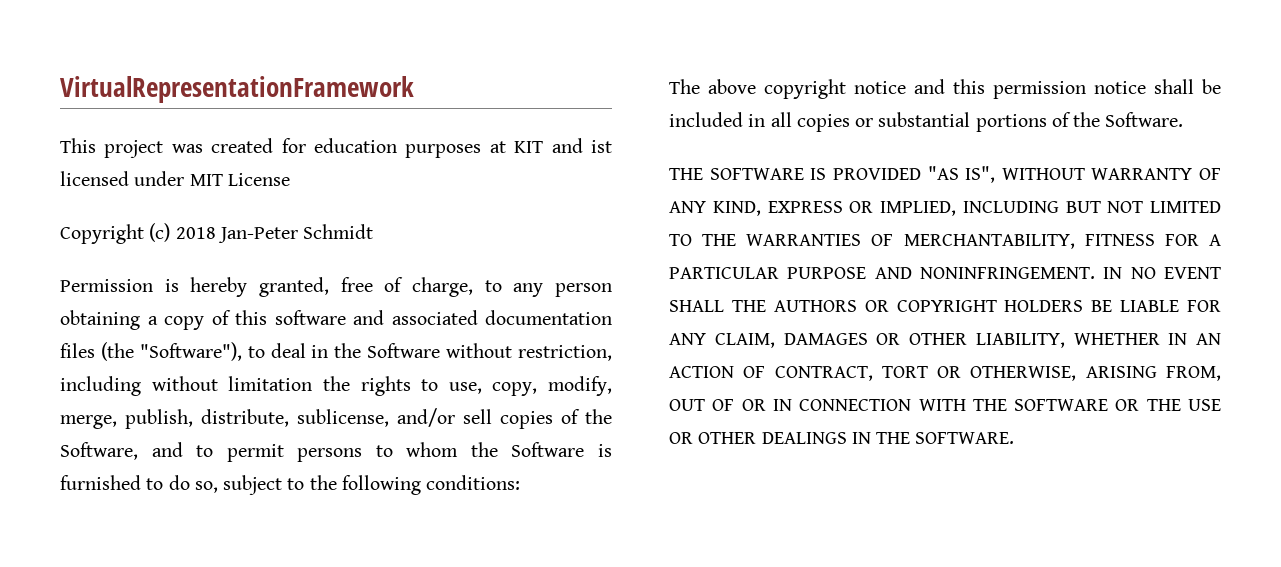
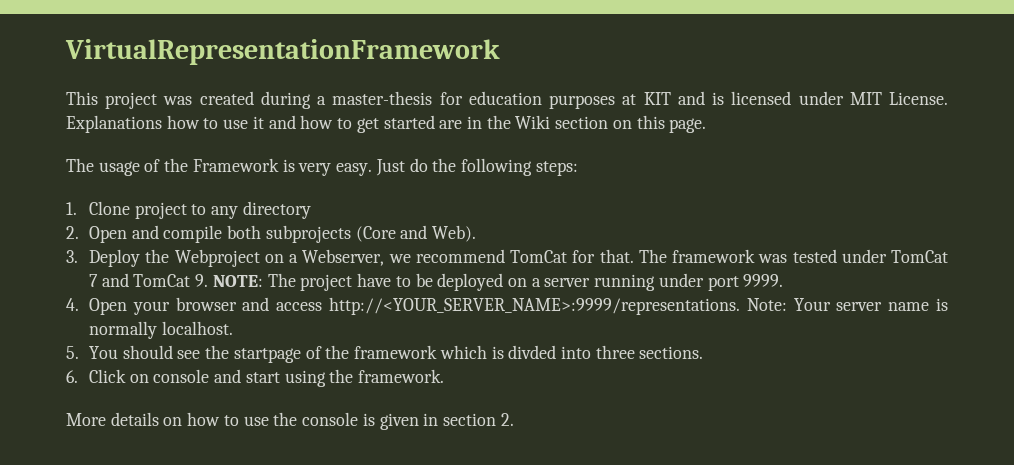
(274, 145) none -> [260,91,433,109] during a master-thesis
[590,140,612,153] ist -> [712,92,725,105] is
[227,173,290,186] [60,223,374,244] [60,277,613,297] [60,310,612,330] [60,342,613,361] [60,376,612,396] [60,408,612,429] [60,442,612,462] [60,475,521,495] [669,79,1221,99] [669,112,1184,132] [669,166,1221,183] [669,201,1221,216] [669,234,1221,249] [669,267,1221,279] [669,300,1221,312] [669,333,1221,348] [669,366,1221,381] [669,399,1221,411] [669,432,1015,444] License // Copyright (c) 2018 Jan-Peter Schmidt // Permission is hereby granted, free of charge, to any person obtaining a copy of this software and associated documentation files (the "Software"), to deal in the Software without restriction, including without limitation the rights to use, copy, modify, merge, publish, distribute, sublicense, and/or sell copies of the Software, and to permit persons to whom the Software is furnished to do so, subject to the following conditions: // The above copyright notice and this permission notice shall be included in all copies or substantial portions of the Software. // THE SOFTWARE IS PROVIDED "AS IS", WITHOUT WARRANTY OF ANY KIND, EXPRESS OR IMPLIED, INCLUDING BUT NOT LIMITED TO THE WARRANTIES OF MERCHANTABILITY, FITNESS FOR A PARTICULAR PURPOSE AND NONINFRINGEMENT. IN NO EVENT SHALL THE AUTHORS OR COPYRIGHT HOLDERS BE LIABLE FOR ANY CLAIM, DAMAGES OR OTHER LIABILITY, WHETHER IN AN ACTION OF CONTRACT, TORT OR OTHERWISE, ARISING FROM, OUT OF OR IN CONNECTION WITH THE SOFTWARE OR THE USE OR OTHER DEALINGS IN THE SOFTWARE. -> [889,92,949,105] [66,115,707,133] [66,158,578,176] [66,201,311,219] [66,225,477,243] [66,249,948,267] [88,273,784,291] [66,297,949,315] [88,321,233,339] [66,345,704,363] [66,369,445,387] [66,412,514,430] License. Explanations how to use it and how to get started are in the Wiki section on this page. // The usage of the Framework is very easy. Just do the following steps: // 1. Clone project to any directory // 2. Open and compile both subprojects (Core and Web). // 3. Deploy the Webproject on a Webserver, we recommend TomCat for that. The framework was tested under TomCat 7 and TomCat 9. NOTE: The project have to be deployed on a server running under port 9999. // 4. Open your browser and access http://<YOUR_SERVER_NAME>:9999/representations. Note: Your server name is normally localhost. // 5. You should see the startpage of the framework which is divded into three sections. // 6. Click on console and start using the framework. // More details on how to use the console is given in section 2.

